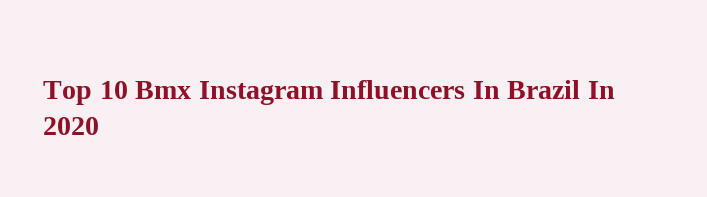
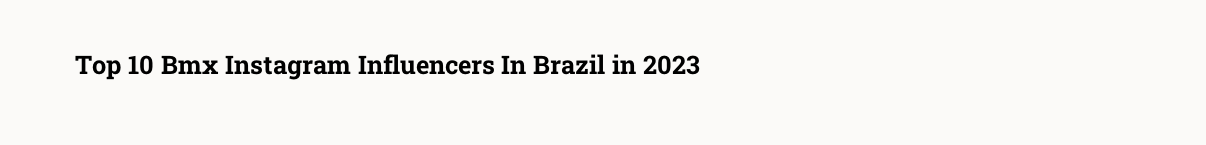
[587,81,615,99] [43,117,99,135] In 2020 -> [612,54,701,75] in 2023

